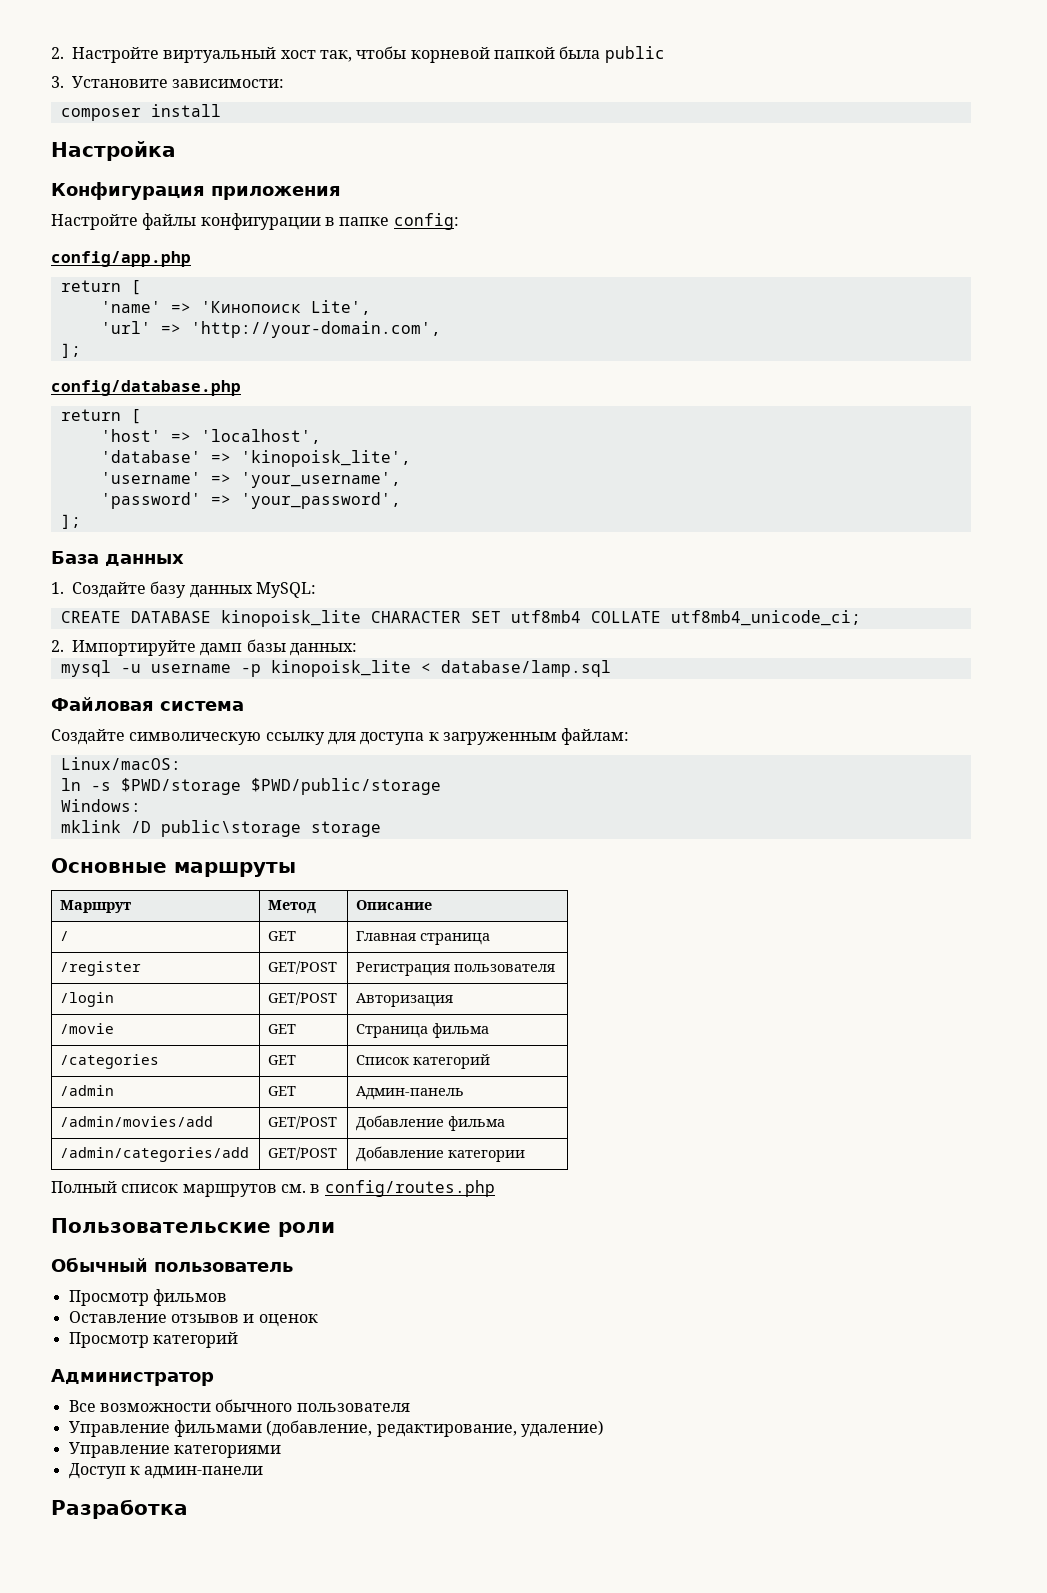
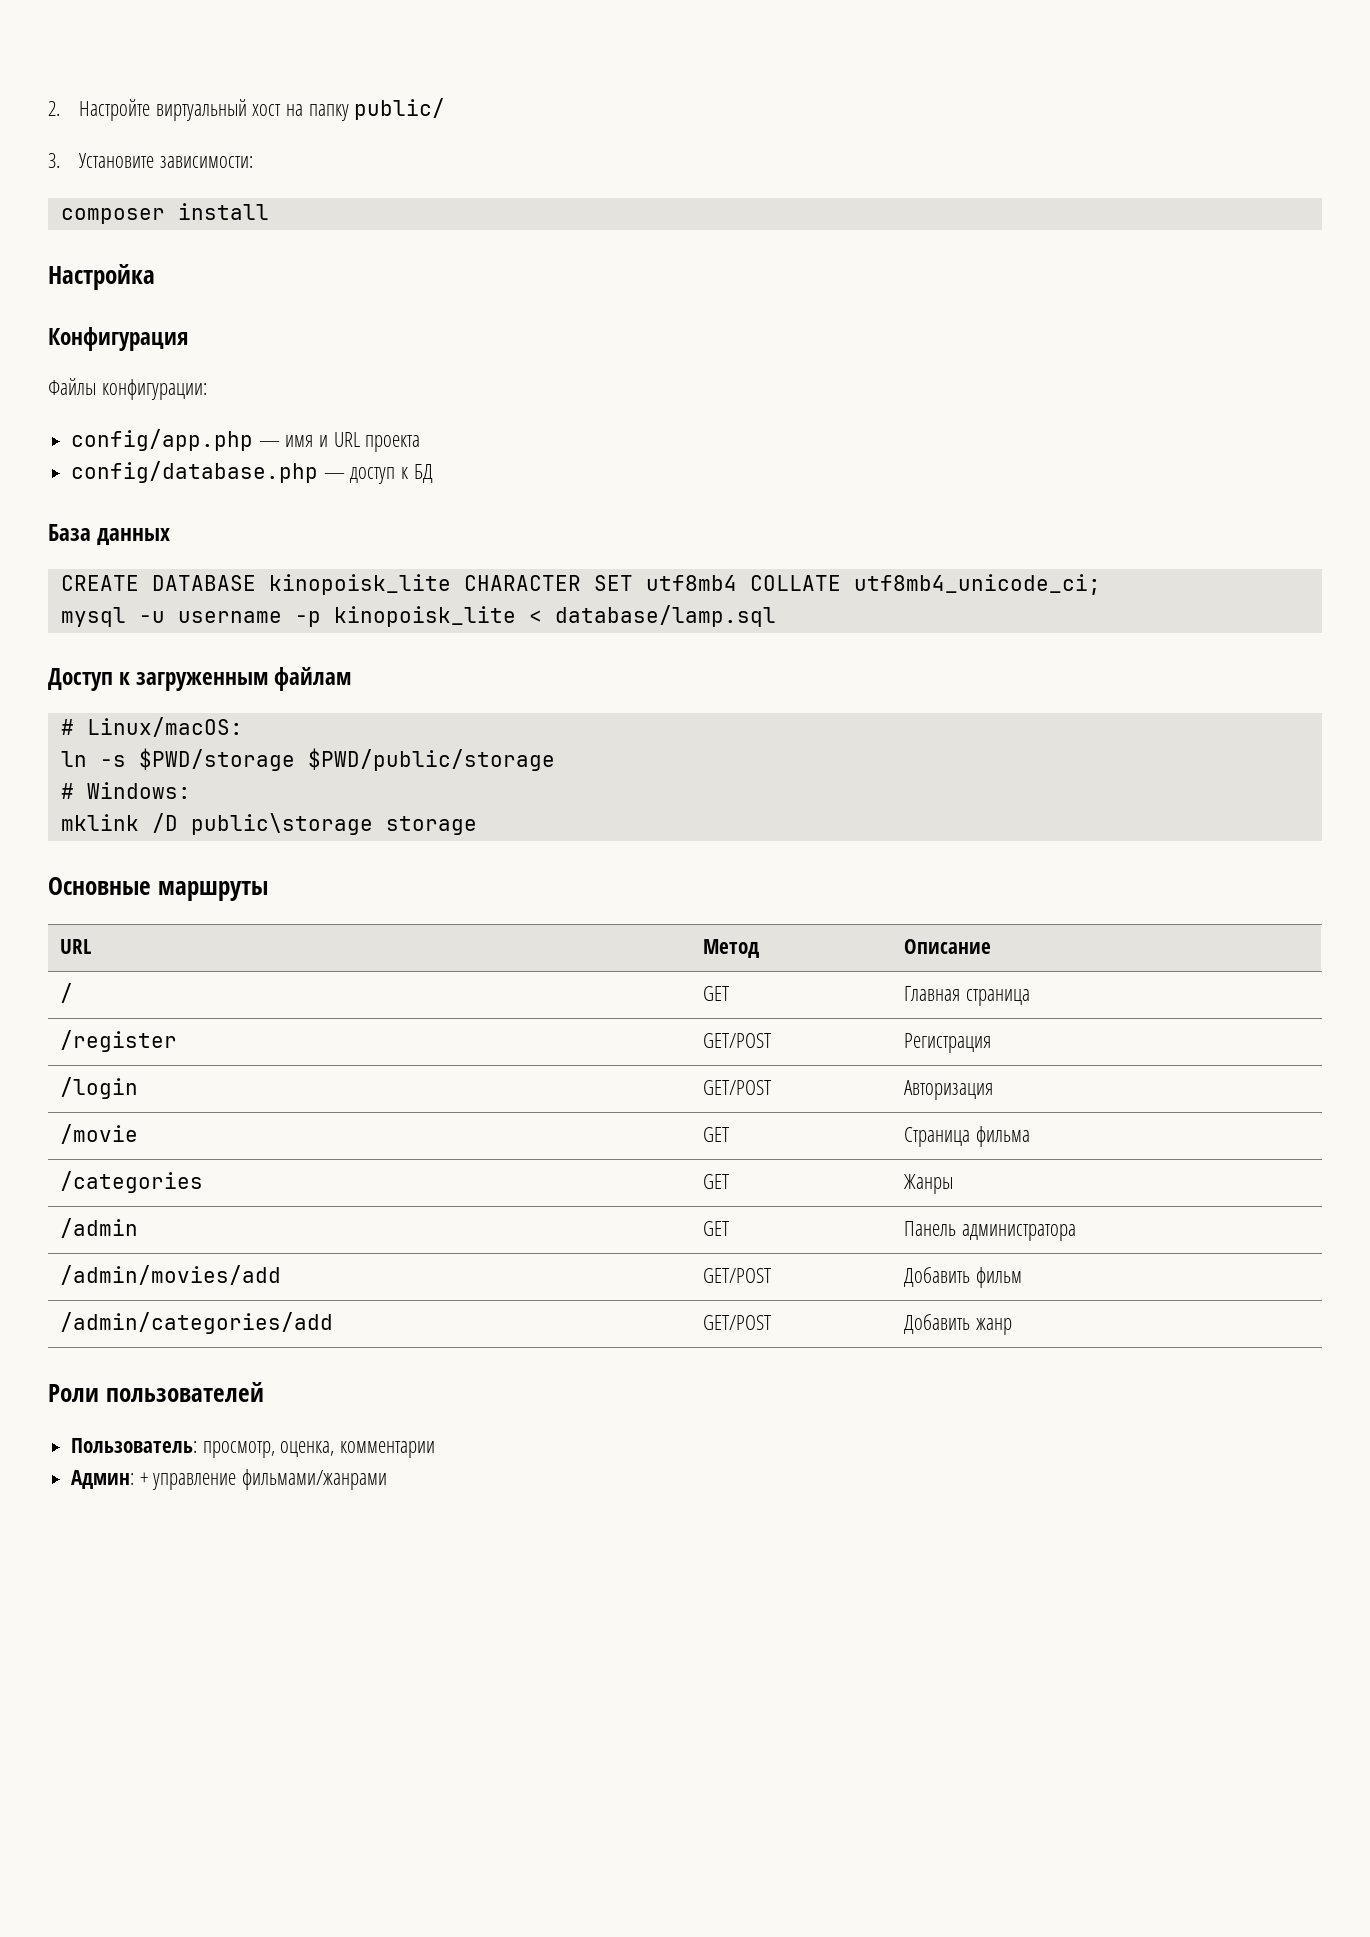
[319,46,665,63] так, чтобы корневой папкой была public -> [286,98,446,121] на папку public/
[211,186,341,200] [51,213,459,230] [51,251,191,267] [60,280,141,295] [100,300,371,315] [100,321,441,338] [60,343,81,358] [51,380,241,396] [60,409,141,424] [100,429,321,444] [100,450,411,467] [100,472,401,488] [100,492,401,509] [60,514,81,529] [51,551,184,566] [51,581,316,598] приложения // Настройте файлы конфигурации в папке config: // config/app.php // return [ // 'name' => 'Кинопоиск Lite', // 'url' => 'http://your-domain.com', // ]; // config/database.php // return [ // 'host' => 'localhost', // 'database' => 'kinopoisk_lite', // 'username' => 'your_username', // 'password' => 'your_password', // ]; // База данных // 1. Создайте базу данных MySQL: -> [48,378,207,400] [71,429,421,452] [71,461,433,484] [48,524,171,545] // Файлы конфигурации: // config/app.php — имя и URL проекта // config/database.php — доступ к БД // База данных
[51,639,357,656] // 2. Импортируйте дамп базы данных: -> (1101, 584) none
[51,697,244,711] [51,728,630,745] Файловая система // Создайте символическую ссылку для доступа к загруженным файлам: // -> [48,667,352,691] [60,719,74,735] Доступ к загруженным файлам // #
(441, 786) none -> [60,783,74,799] #
[60,900,132,913] Маршрут -> [60,939,92,954] URL
[454,964,556,972] пользователя -> (992, 1043) none
[356,1054,491,1069] Список категорий -> [904,1174,954,1194] Жанры
[356,1086,465,1100] Админ-панель -> [904,1221,1076,1241] Панель администратора
[356,1115,506,1131] Добавление фильма -> [904,1267,1022,1288] Добавить фильм
[356,1146,526,1162] [51,1180,495,1197] [51,1218,335,1237] [51,1257,293,1272] [68,1289,227,1306] [68,1311,318,1327] [68,1332,238,1348] [51,1369,214,1386] [68,1399,410,1412] [68,1420,604,1437] [68,1442,281,1458] [68,1463,264,1479] [51,1499,188,1519] Добавление категории // Полный список маршрутов см. в config/routes.php // Пользовательские роли // Обычный пользователь // Просмотр фильмов // Оставление отзывов и оценок // Просмотр категорий // Администратор // Все возможности обычного пользователя // Управление фильмами (добавление, редактирование, удаление) // Управление категориями // Доступ к админ-панели // Разработка -> [904,1314,1012,1335] [48,1382,264,1402] [71,1438,436,1458] [71,1469,388,1490] Добавить жанр // Роли пользователей // Пользователь: просмотр, оценка, комментарии // Админ: + управление фильмами/жанрами

